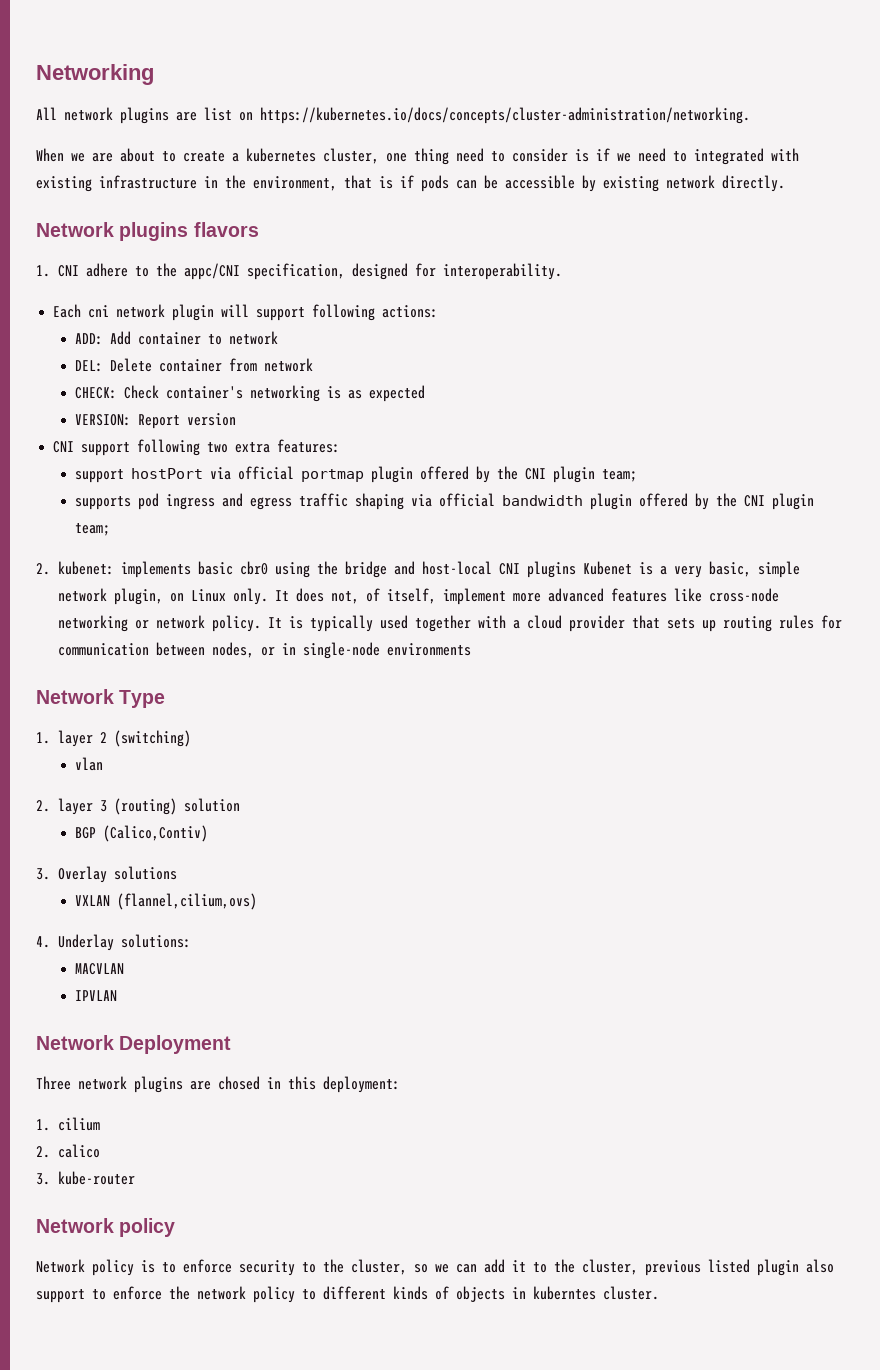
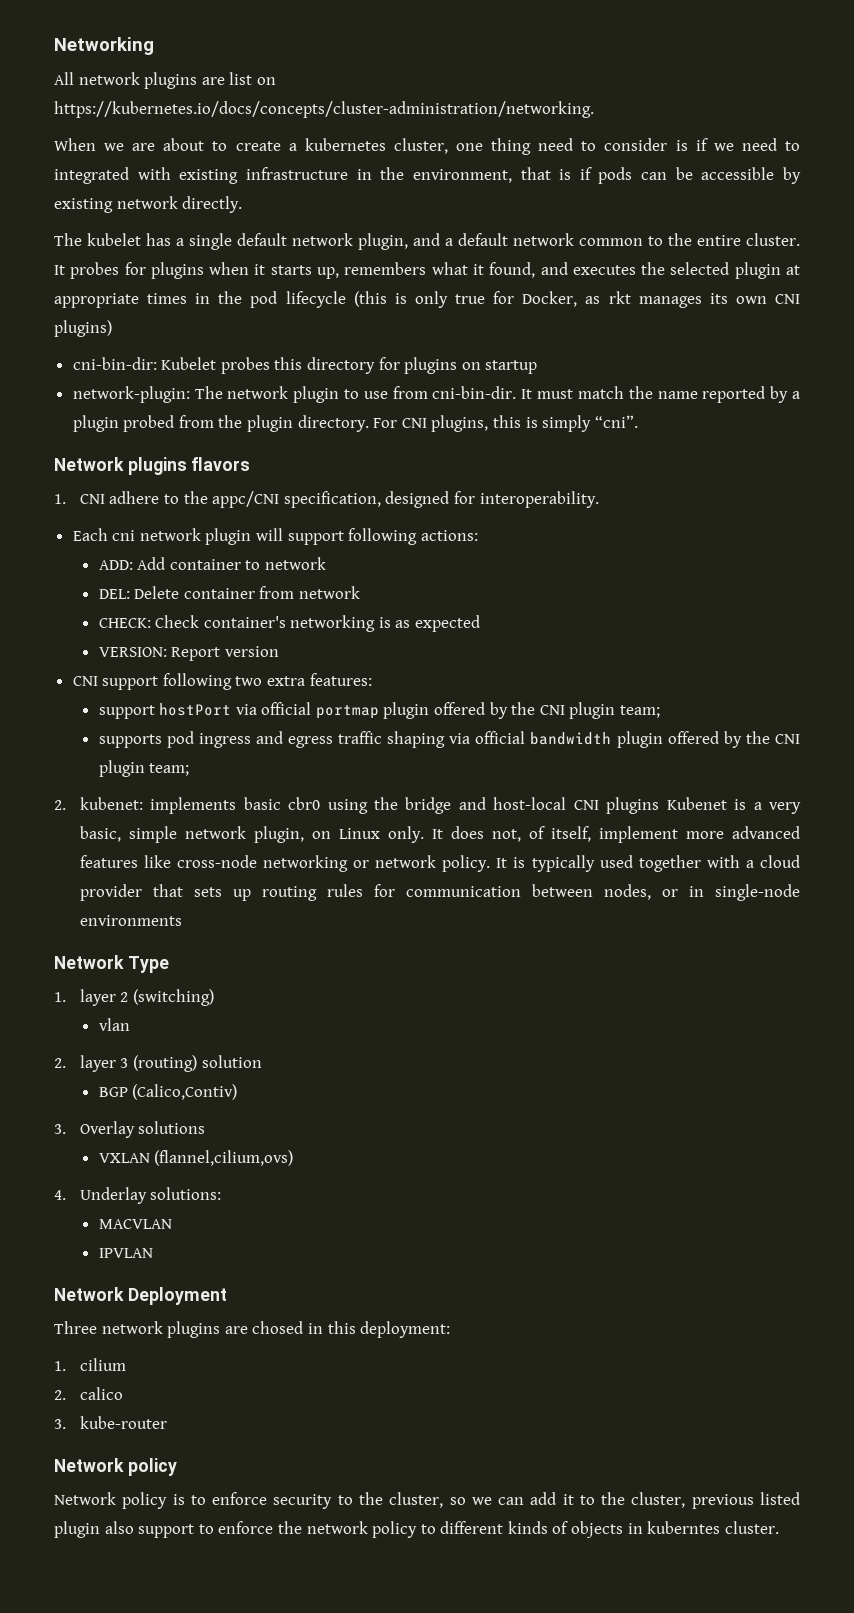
(785, 183) none -> [54,233,800,250] [54,262,800,279] [54,291,801,308] [54,320,112,337] [72,357,538,374] [72,386,801,403] [72,415,638,432] // The kubelet has a single default network plugin, and a default network common to the entire cluster. It probes for plugins when it starts up, remembers what it found, and executes the selected plugin at appropriate times in the pod lifecycle (this is only true for Docker, as rkt manages its own CNI plugins) // cni-bin-dir: Kubelet probes this directory for plugins on startup // network-plugin: The network plugin to use from cni-bin-dir. It must match the name reported by a plugin probed from the plugin directory. For CNI plugins, this is simply “cni”.

